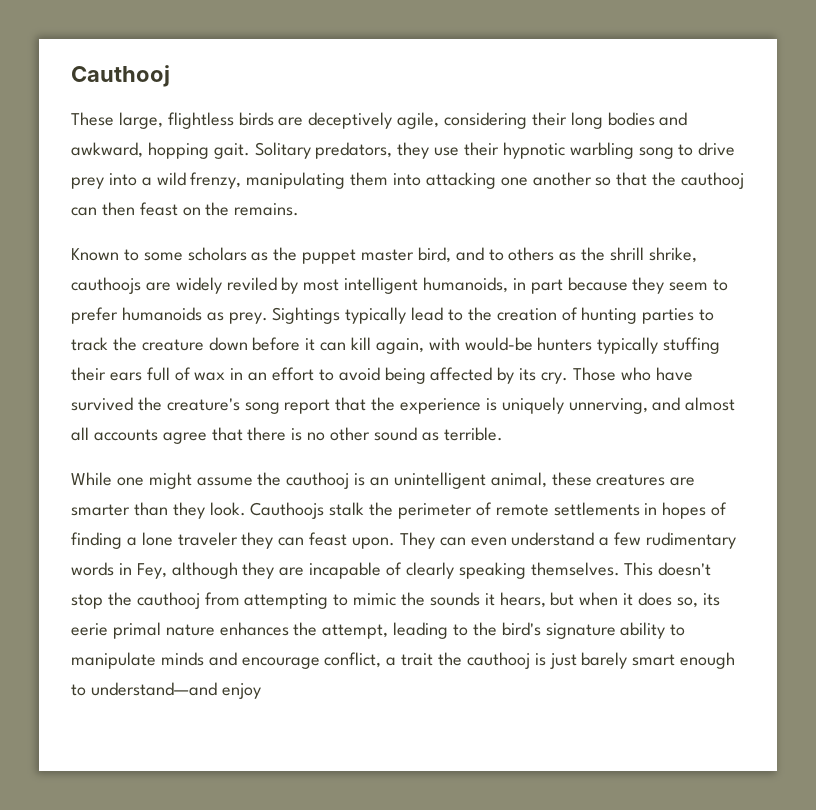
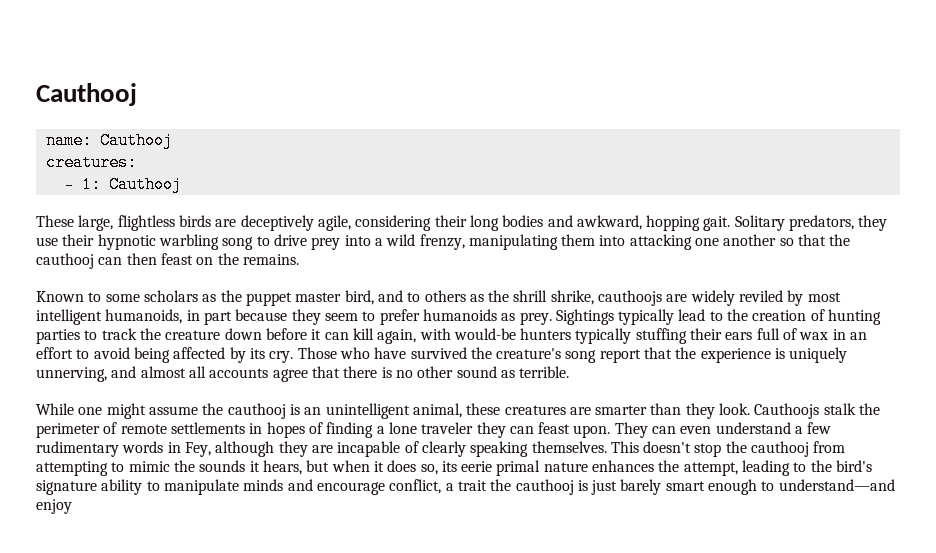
[71,65,170,87] Cauthooj -> [36,83,137,106] [45,132,173,149] [45,154,137,171] [63,176,182,193] Cauthooj // name: Cauthooj // creatures: // - 1: Cauthooj

